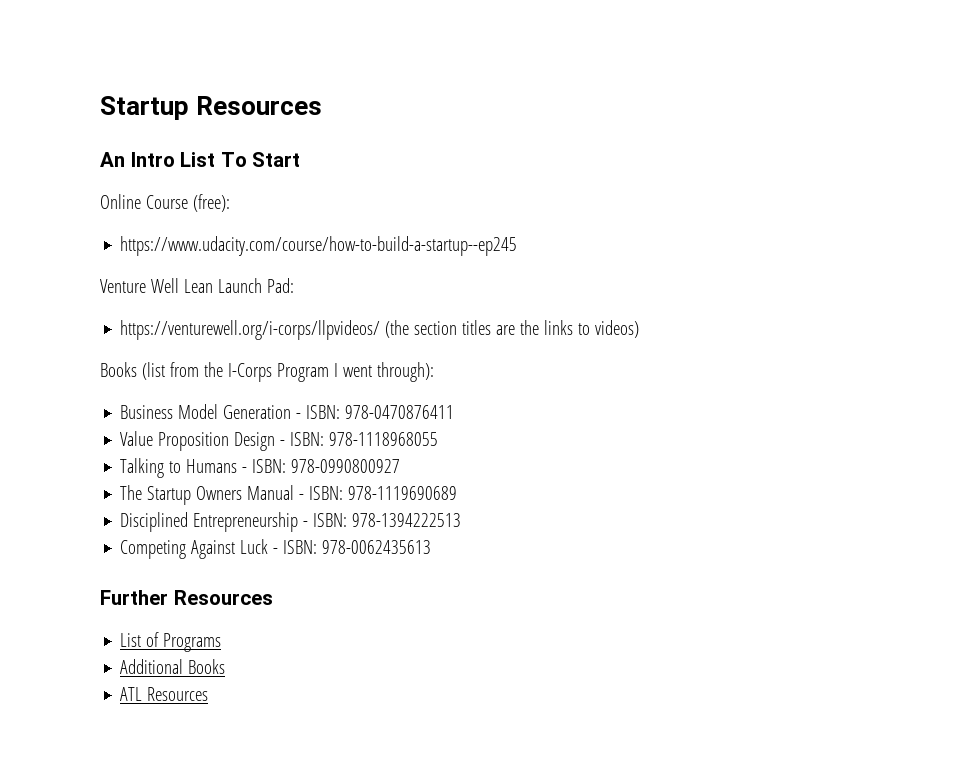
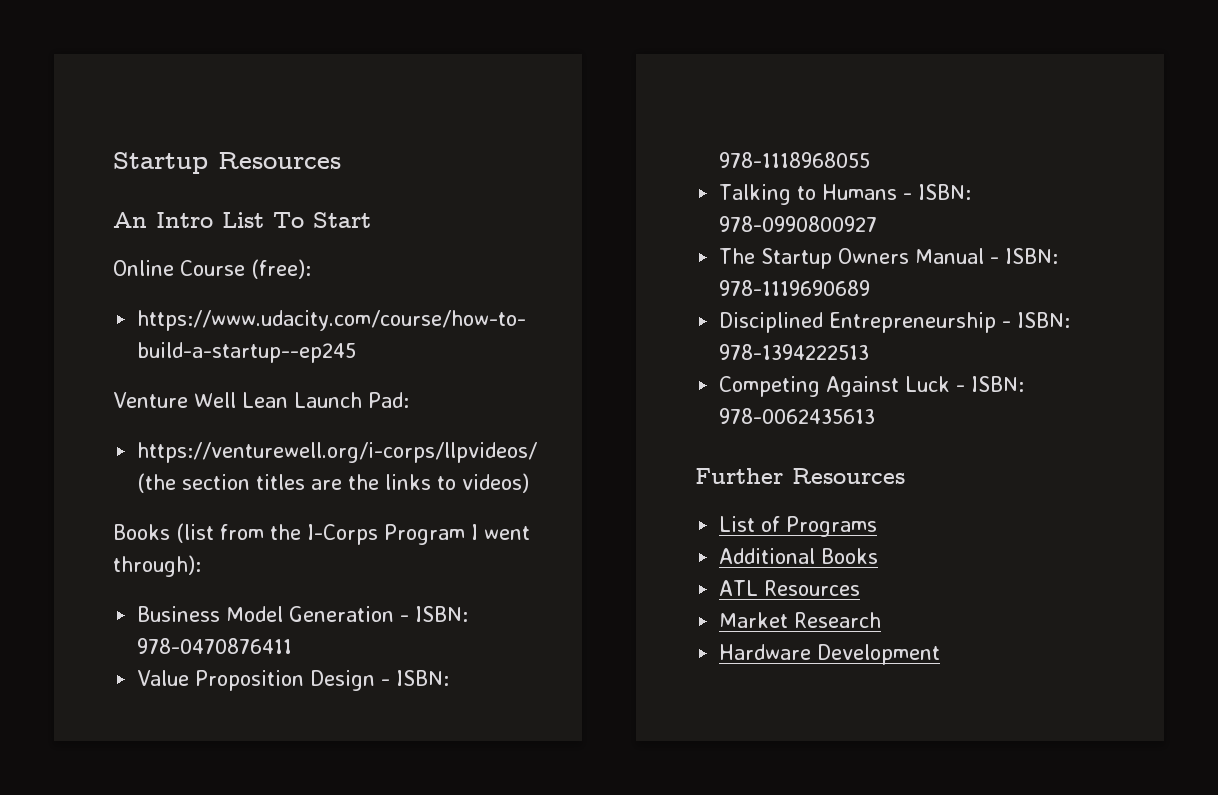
(209, 694) none -> [719,612,882,628] [719,644,941,665] // Market Research // Hardware Development

